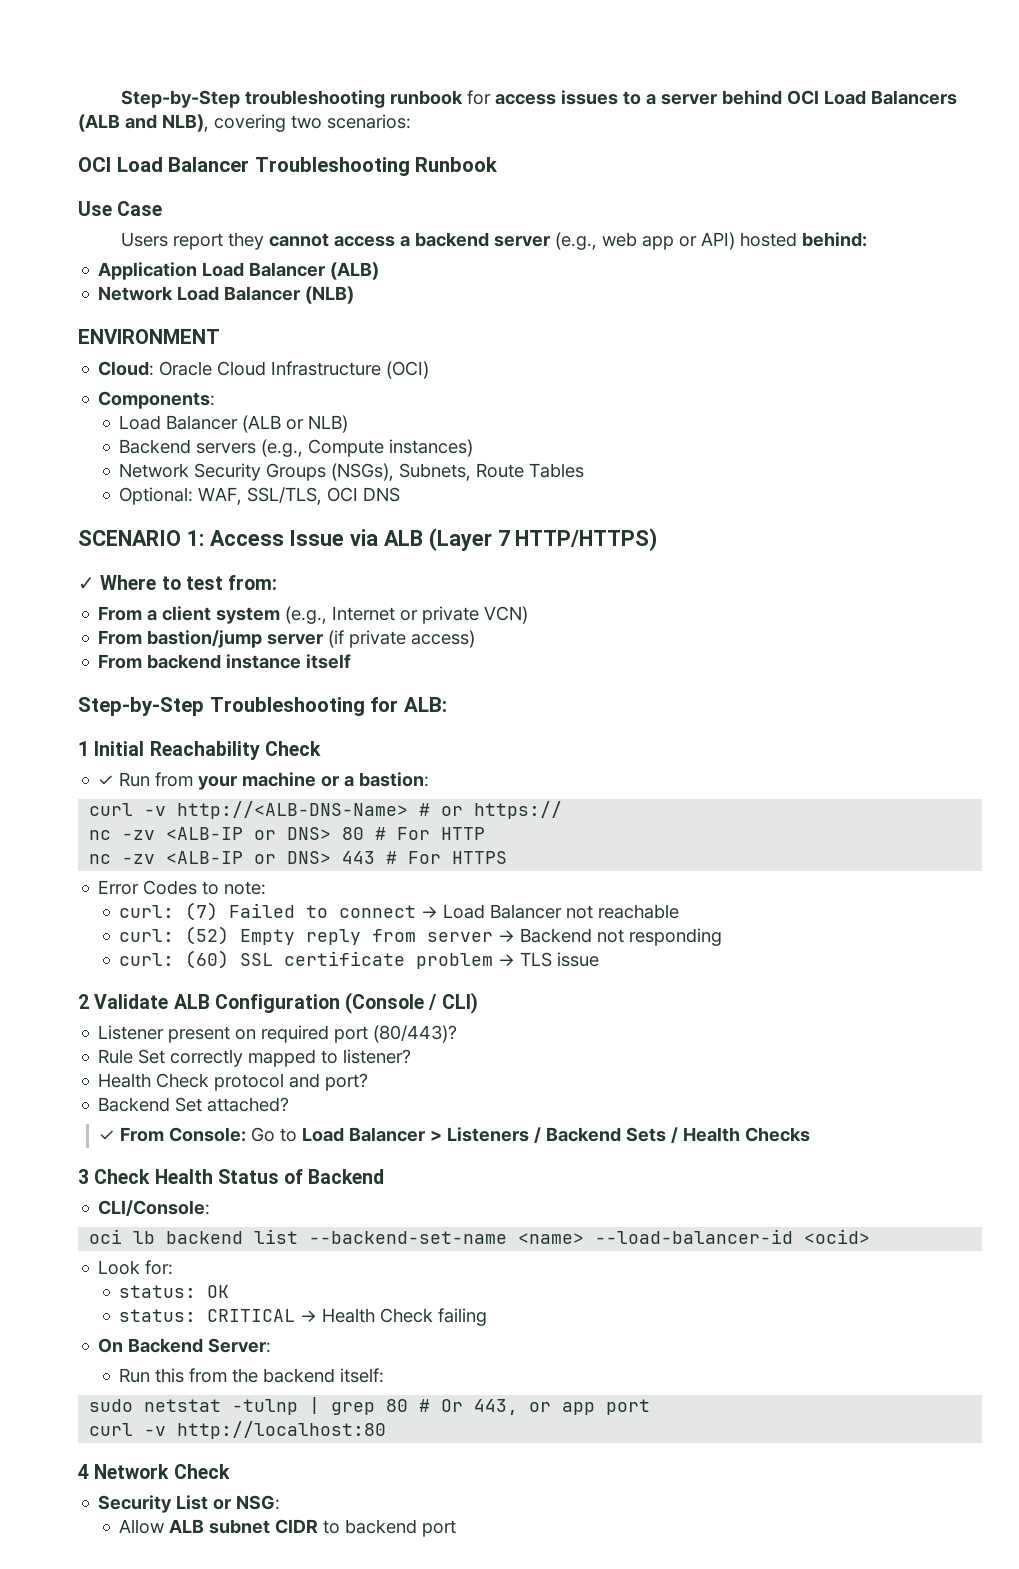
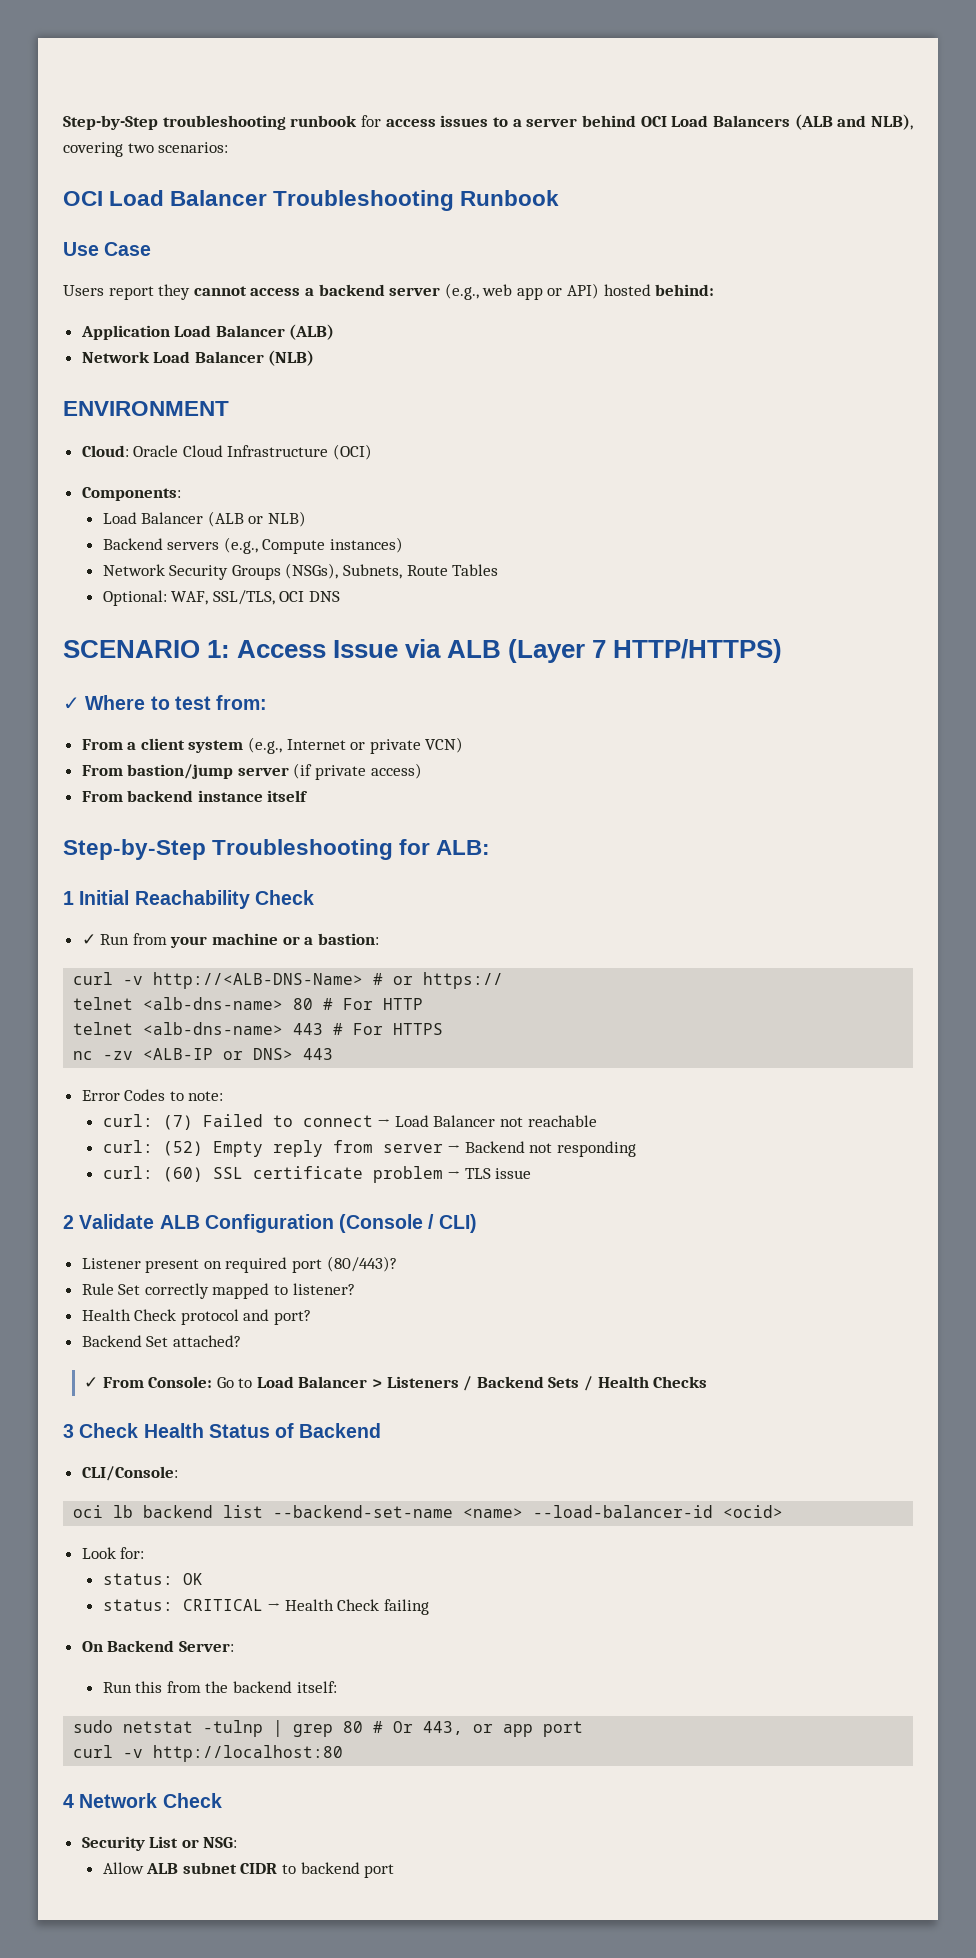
[89,827,332,840] nc -zv <ALB-IP or DNS> -> [73,997,284,1010] telnet <alb-dns-name>
(486, 833) none -> [73,1022,444,1035] // telnet <alb-dns-name> 443 # For HTTPS
[386,851,508,864] # For HTTPS -> (334, 1054) none

